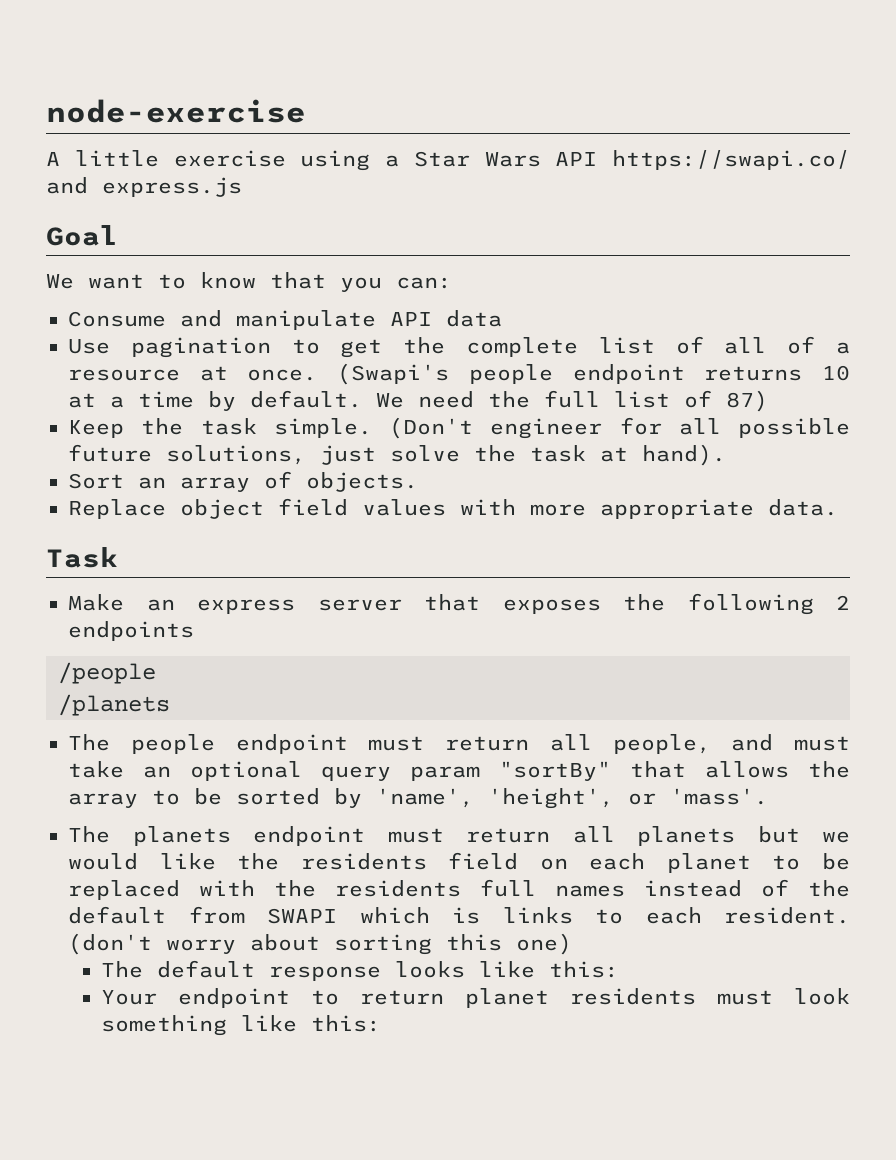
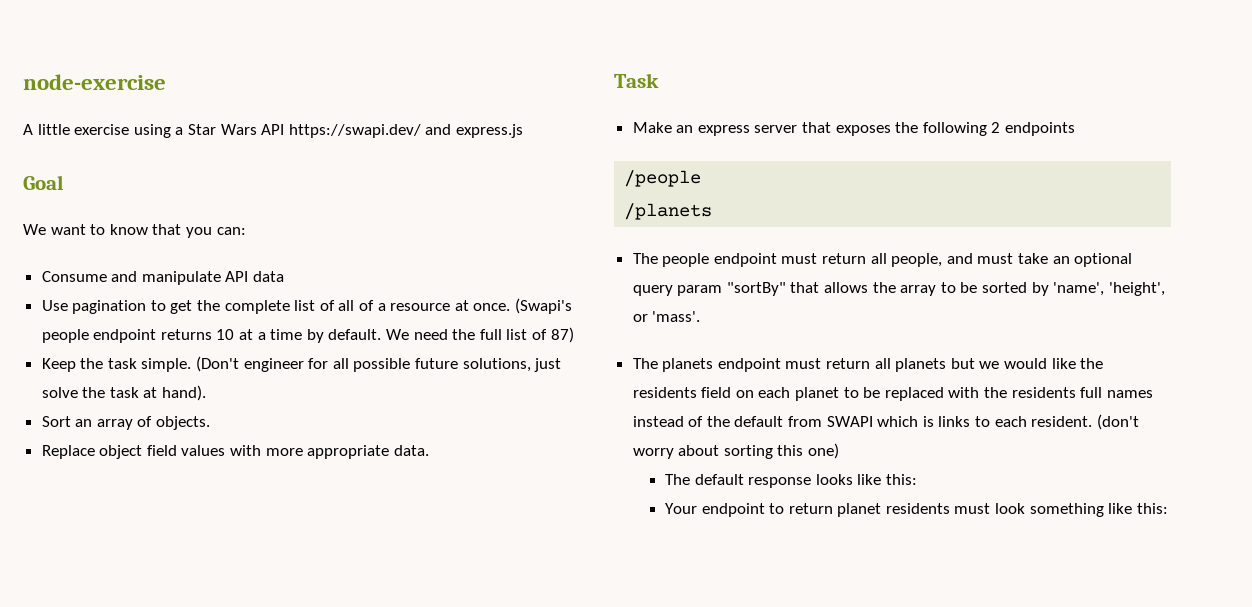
[612,150,850,170] https://swapi.co/ -> [288,124,421,138] https://swapi.dev/

